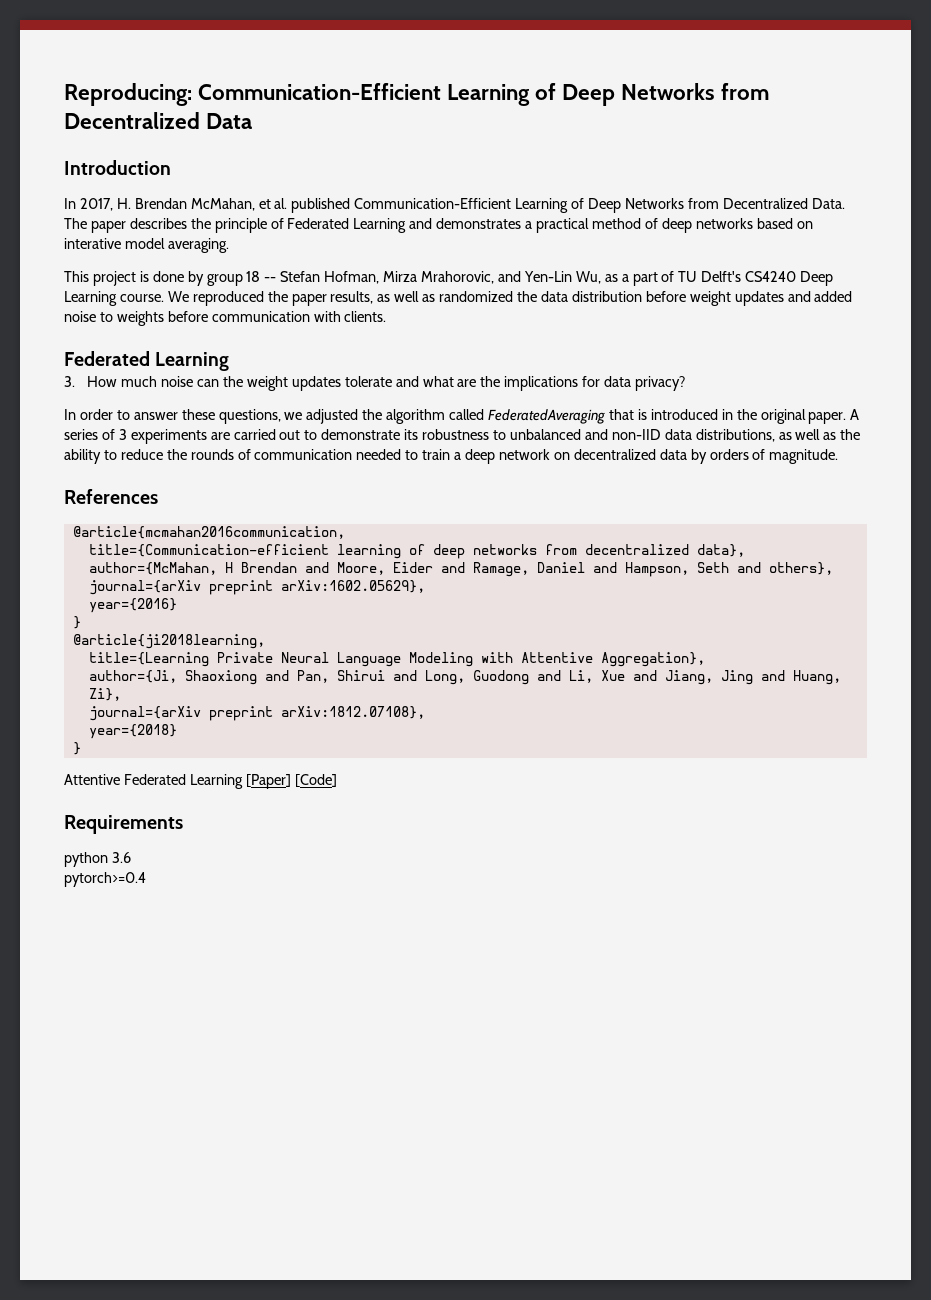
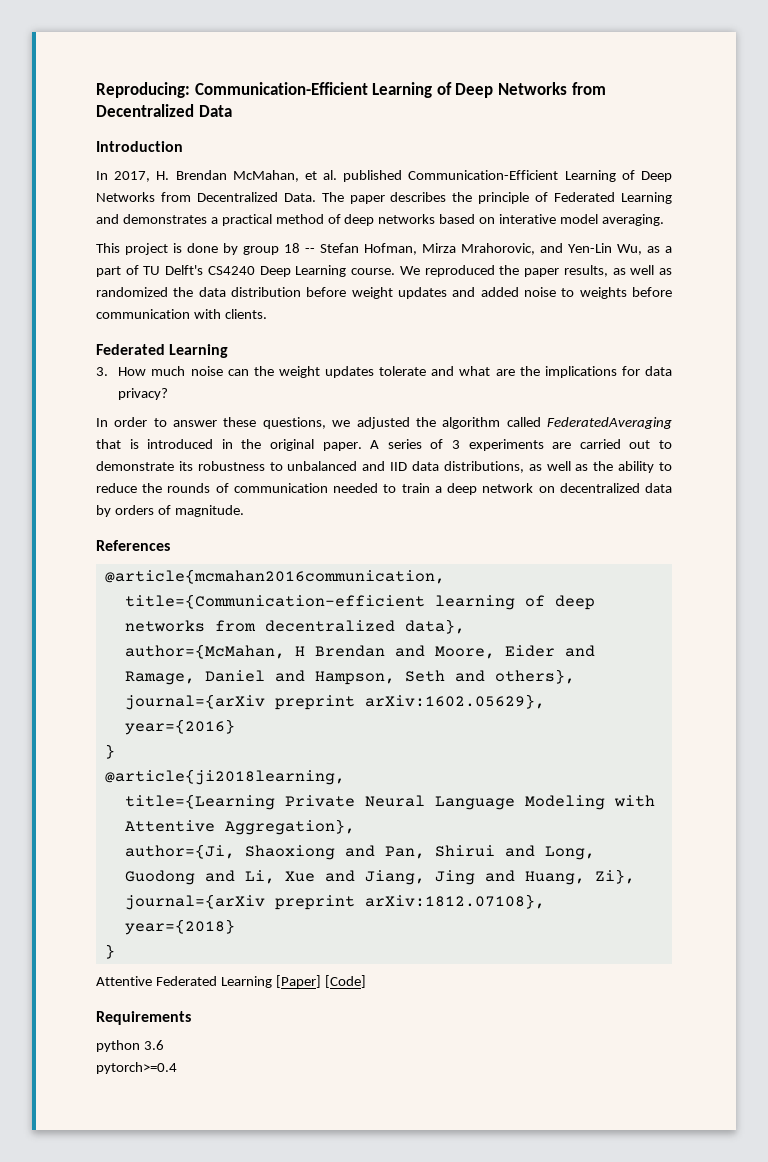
[611,429,661,440] non-IID -> [390,462,408,471] IID

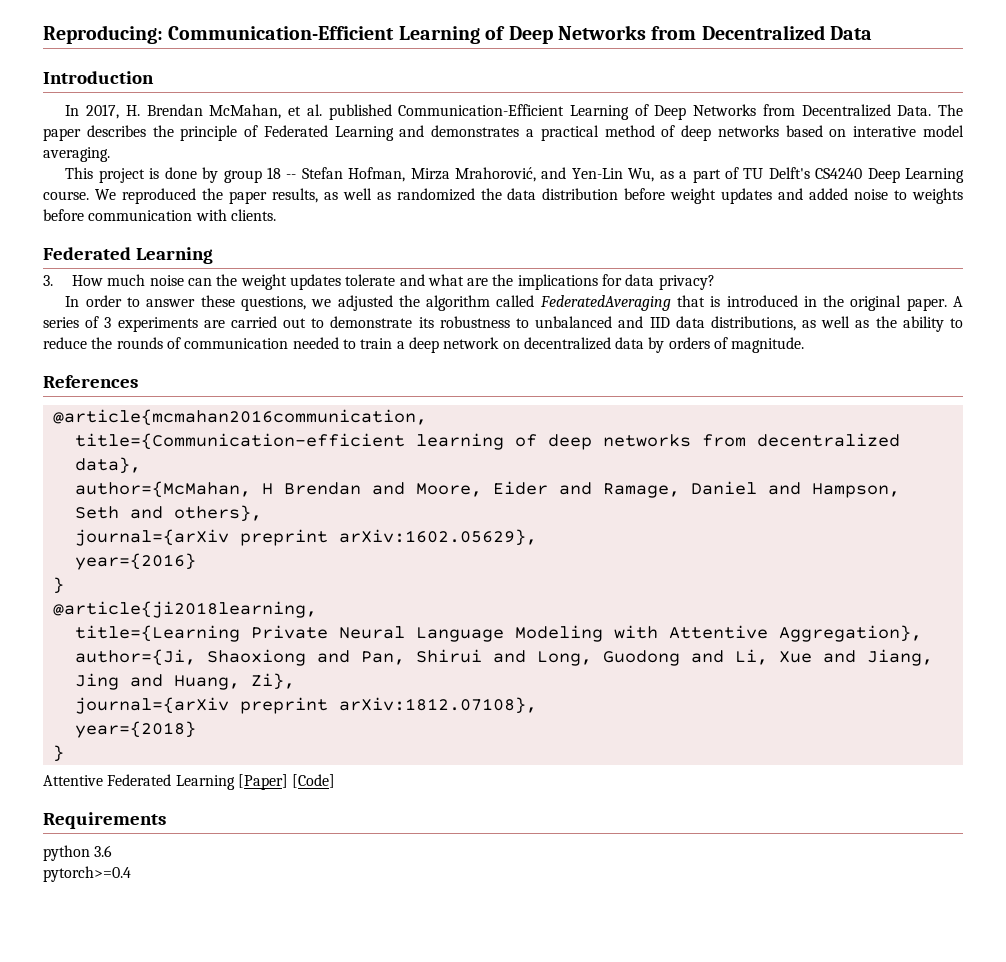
[461,243,535,255] Mrahorovic, -> [455,167,537,182] Mrahorović,

